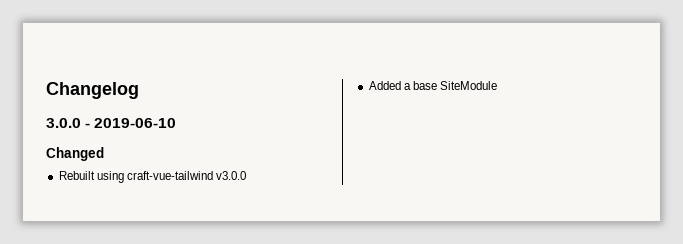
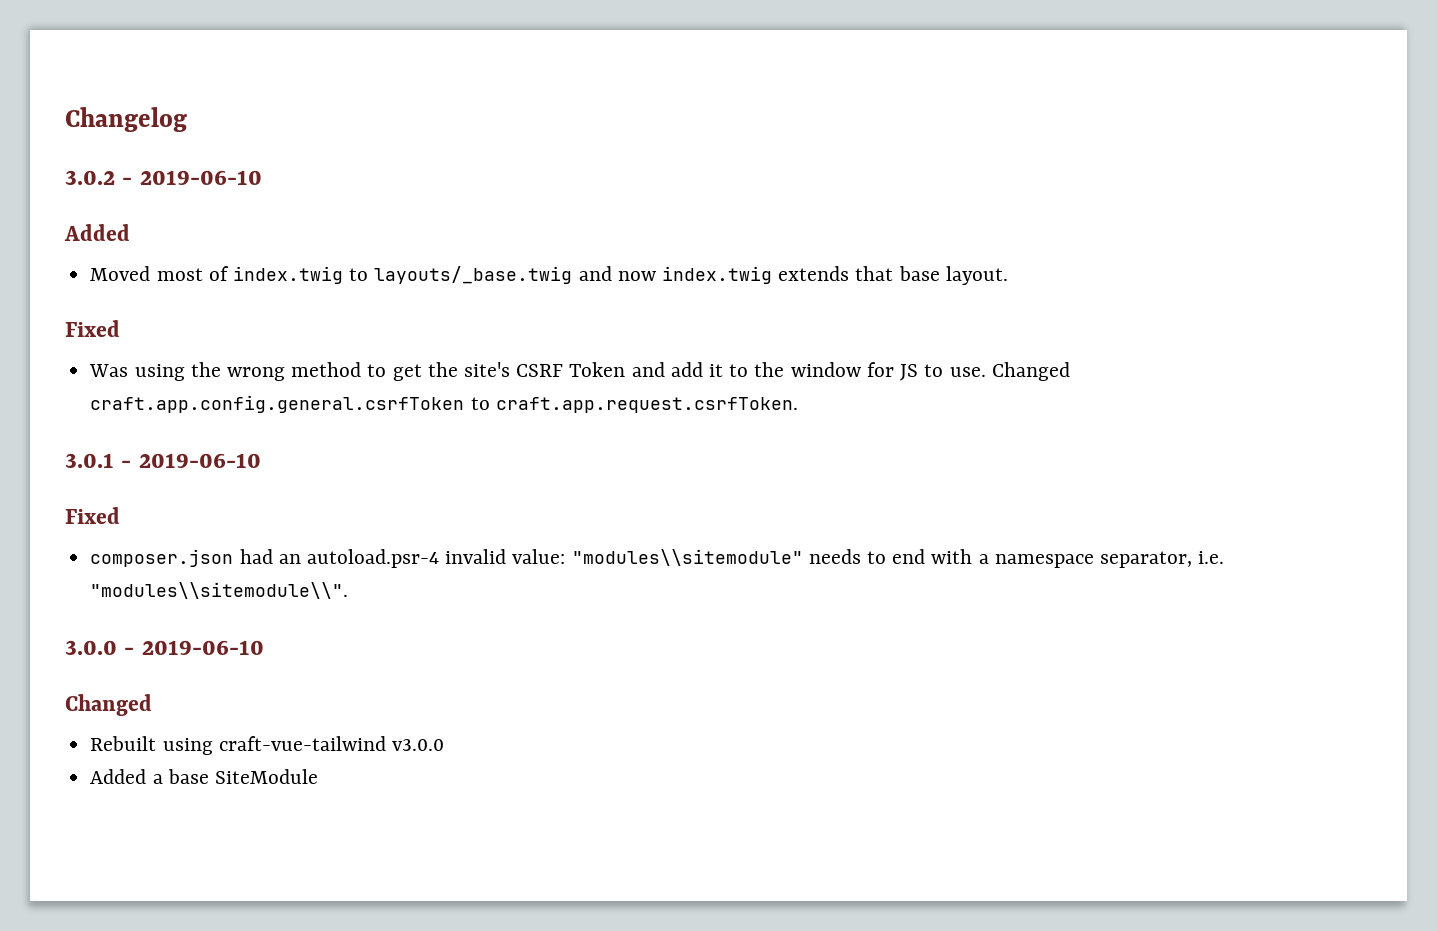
(139, 90) none -> [65,170,262,185] [64,224,130,241] [90,266,1008,285] [65,320,120,337] [89,362,1070,381] [90,395,798,413] [65,453,261,468] [65,507,120,524] [90,549,1225,568] [90,582,349,599] // 3.0.2 - 2019-06-10 // Added // Moved most of index.twig to layouts/_base.twig and now index.twig extends that base layout. // Fixed // Was using the wrong method to get the site's CSRF Token and add it to the window for JS to use. Changed craft.app.config.general.csrfToken to craft.app.request.csrfToken. // 3.0.1 - 2019-06-10 // Fixed // composer.json had an autoload.psr-4 invalid value: "modules\\sitemodule" needs to end with a namespace separator, i.e. "modules\\sitemodule\\".

